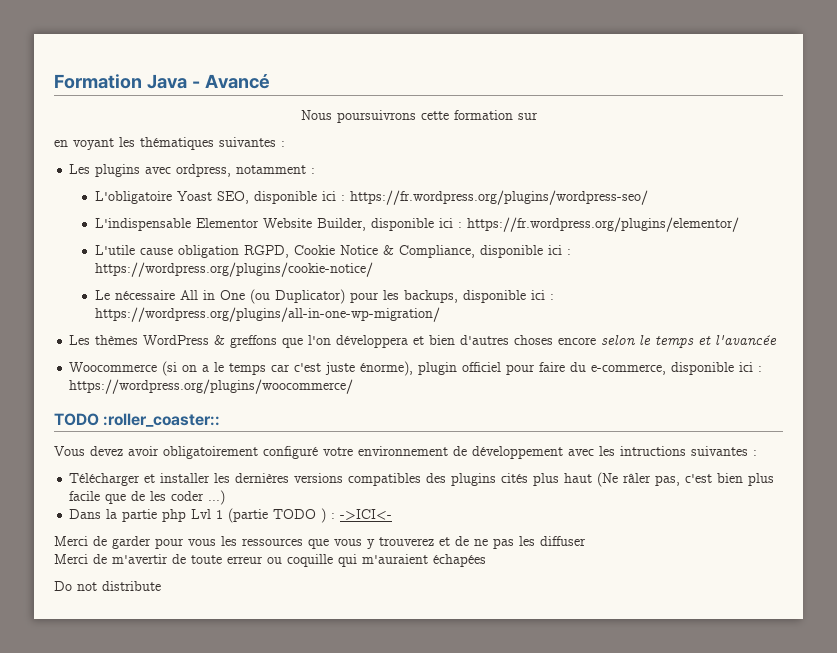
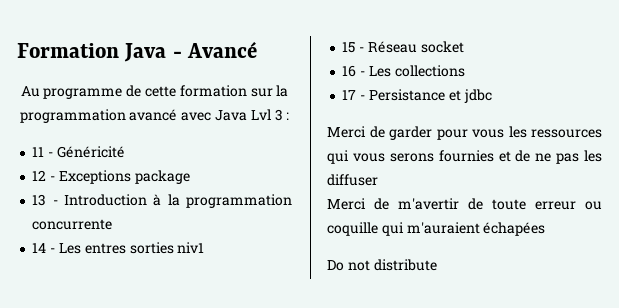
[300,110,416,123] Nous poursuivrons -> [20,85,142,99] Au programme de
[54,137,285,150] [69,164,316,177] [94,190,648,205] [94,217,739,232] [94,245,571,258] [94,262,373,277] [94,289,554,304] [94,307,440,322] [69,335,778,348] [69,361,763,376] [69,379,354,394] [54,413,221,427] [54,446,757,459] [69,472,775,487] [69,490,226,505] [69,508,393,523] // en voyant les thématiques suivantes : // Les plugins avec ordpress, notamment : // L'obligatoire Yoast SEO, disponible ici : https://fr.wordpress.org/plugins/wordpress-seo/ // L'indispensable Elementor Website Builder, disponible ici : https://fr.wordpress.org/plugins/elementor/ // L'utile cause obligation RGPD, Cookie Notice & Compliance, disponible ici : https://wordpress.org/plugins/cookie-notice/ // Le nécessaire All in One (ou Duplicator) pour les backups, disponible ici : https://wordpress.org/plugins/all-in-one-wp-migration/ // Les thèmes WordPress & greffons que l'on développera et bien d'autres choses encore selon le temps et l'avancée // Woocommerce (si on a le temps car c'est juste énorme), plugin officiel pour faire du e-commerce, disponible ici : https://wordpress.org/plugins/woocommerce/ // TODO :roller_coaster:: // Vous devez avoir obligatoirement configuré votre environnement de développement avec les intructions suivantes : // Télécharger et installer les dernières versions compatibles des plugins cités plus haut (Ne râler pas, c'est bien plus facile que de les coder ...) // Dans la partie php Lvl 1 (partie TODO ) : ->ICI<- -> [276,85,289,97] [19,109,290,123] [32,146,125,158] [32,170,190,184] [32,194,292,208] [32,219,113,230] [32,242,205,254] [342,41,464,53] [342,65,465,77] [342,89,492,103] la programmation avancé avec Java Lvl 3 : // 11 - Généricité // 12 - Exceptions package // 13 - Introduction à la programmation concurrente // 14 - Les entres sorties niv1 // 15 - Réseau socket // 16 - Les collections // 17 - Persistance et jdbc
[308,537,434,549] que vous y trouverez -> [327,150,494,164] qui vous serons fournies

